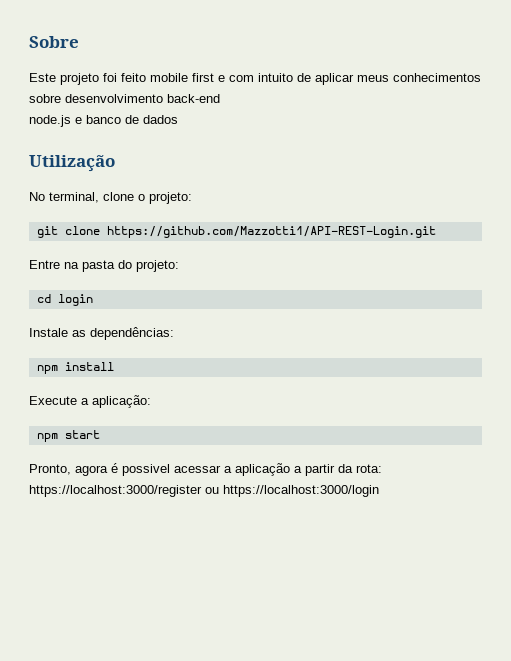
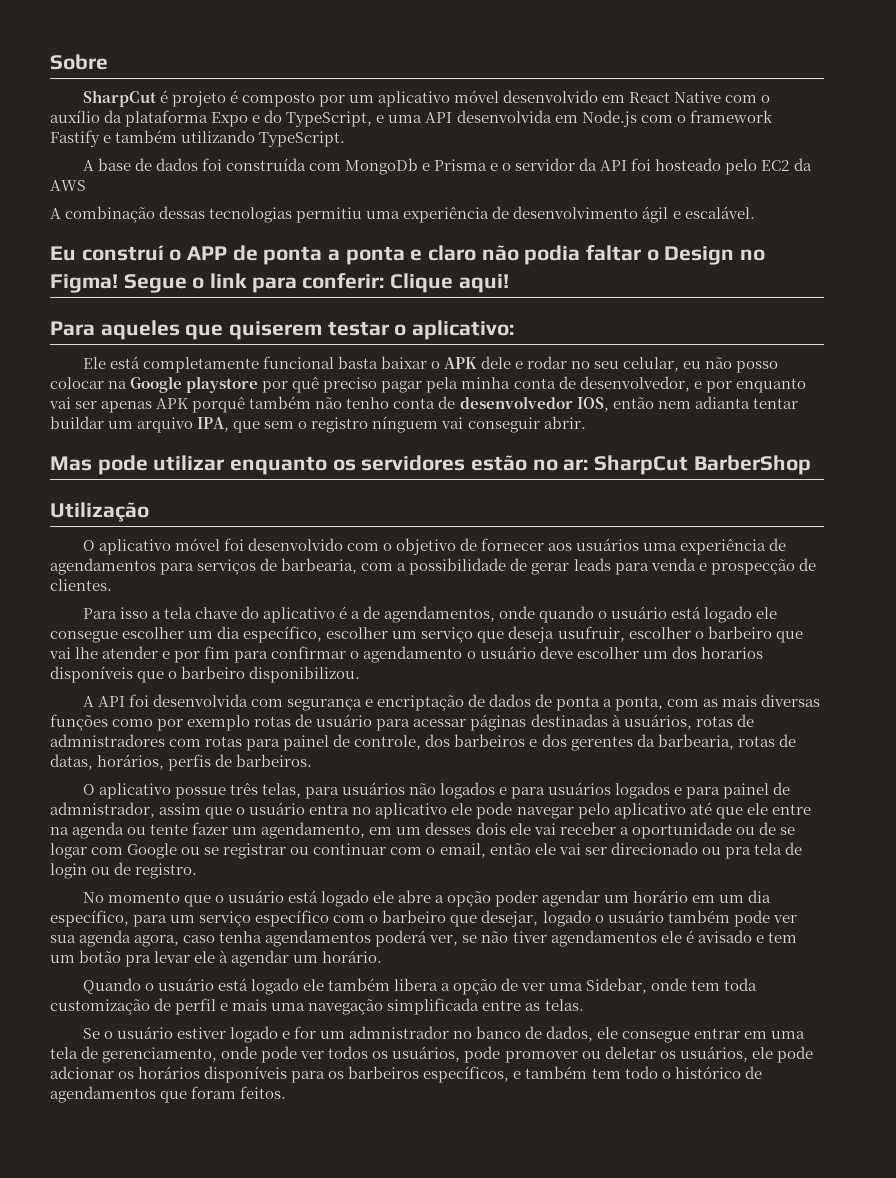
[29,73,481,85] [29,94,220,103] [29,115,178,127] [29,155,115,172] [29,192,192,204] [36,226,436,238] [29,260,179,272] [36,294,93,306] [29,327,174,340] [36,362,114,374] [29,395,151,408] [36,430,100,442] [29,463,382,476] [29,485,379,497] Este projeto foi feito mobile first e com intuito de aplicar meus conhecimentos sobre desenvolvimento back-end // node.js e banco de dados // Utilização // No terminal, clone o projeto: // git clone https://github.com/Mazzotti1/API-REST-Login.git // Entre na pasta do projeto: // cd login // Instale as dependências: // npm install // Execute a aplicação: // npm start // Pronto, agora é possivel acessar a aplicação a partir da rota: https://localhost:3000/register ou https://localhost:3000/login -> [82,90,771,107] [50,110,773,127] [50,130,346,147] [82,158,812,175] [50,180,86,191] [50,206,755,223] [50,245,766,265] [50,273,509,293] [50,320,515,340] [82,356,779,373] [50,376,806,393] [49,396,798,413] [50,416,586,433] [50,455,811,475] [50,502,149,522] [82,538,787,555] [50,558,816,575] [50,579,112,591] [82,606,778,623] [50,626,803,643] [49,646,763,663] [50,666,361,683] [82,694,821,711] [50,714,754,731] [50,734,796,751] [50,754,313,771] [82,782,791,799] [50,802,811,819] [50,822,795,839] [50,842,802,859] [50,862,198,879] [82,890,772,907] [50,910,797,927] [50,930,797,947] [50,950,383,967] [82,978,758,995] [50,998,584,1015] [82,1026,806,1043] [50,1046,813,1063] [50,1066,762,1083] [50,1086,287,1103] SharpCut é projeto é composto por um aplicativo móvel desenvolvido em React Native com o auxílio da plataforma Expo e do TypeScript, e uma API desenvolvida em Node.js com o framework Fastify e também utilizando TypeScript. // A base de dados foi construída com MongoDb e Prisma e o servidor da API foi hosteado pelo EC2 da AWS // A combinação dessas tecnologias permitiu uma experiência de desenvolvimento ágil e escalável. // Eu construí o APP de ponta a ponta e claro não podia faltar o Design no Figma! Segue o link para conferir: Clique aqui! // Para aqueles que quiserem testar o aplicativo: // Ele está completamente funcional basta baixar o APK dele e rodar no seu celular, eu não posso colocar na Google playstore por quê preciso pagar pela minha conta de desenvolvedor, e por enquanto vai ser apenas APK porquê também não tenho conta de desenvolvedor IOS, então nem adianta tentar buildar um arquivo IPA, que sem o registro nínguem vai conseguir abrir. // Mas pode utilizar enquanto os servidores estão no ar: SharpCut BarberShop // Utilização // O aplicativo móvel foi desenvolvido com o objetivo de fornecer aos usuários uma experiência de agendamentos para serviços de barbearia, com a possibilidade de gerar leads para venda e prospecção de clientes. // Para isso a tela chave do aplicativo é a de agendamentos, onde quando o usuário está logado ele consegue escolher um dia específico, escolher um serviço que deseja usufruir, escolher o barbeiro que vai lhe atender e por fim para confirmar o agendamento o usuário deve escolher um dos horarios disponíveis que o barbeiro disponibilizou. // A API foi desenvolvida com segurança e encriptação de dados de ponta a ponta, com as mais diversas funções como por exemplo rotas de usuário para acessar páginas destinadas à usuários, rotas de admnistradores com rotas para painel de controle, dos barbeiros e dos gerentes da barbearia, rotas de datas, horários, perfis de barbeiros. // O aplicativo possue três telas, para usuários não logados e para usuários logados e para painel de admnistrador, assim que o usuário entra no aplicativo ele pode navegar pelo aplicativo até que ele entre na agenda ou tente fazer um agendamento, em um desses dois ele vai receber a oportunidade ou de se logar com Google ou se registrar ou continuar com o email, então ele vai ser direcionado ou pra tela de login ou de registro. // No momento que o usuário está logado ele abre a opção poder agendar um horário em um dia específico, para um serviço específico com o barbeiro que desejar, logado o usuário também pode ver sua agenda agora, caso tenha agendamentos poderá ver, se não tiver agendamentos ele é avisado e tem um botão pra levar ele à agendar um horário. // Quando o usuário está logado ele também libera a opção de ver uma Sidebar, onde tem toda customização de perfil e mais uma navegação simplificada entre as telas. // Se o usuário estiver logado e for um admnistrador no banco de dados, ele consegue entrar em uma tela de gerenciamento, onde pode ver todos os usuários, pode promover ou deletar os usuários, ele pode adcionar os horários disponíveis para os barbeiros específicos, e também tem todo o histórico de agendamentos que foram feitos.

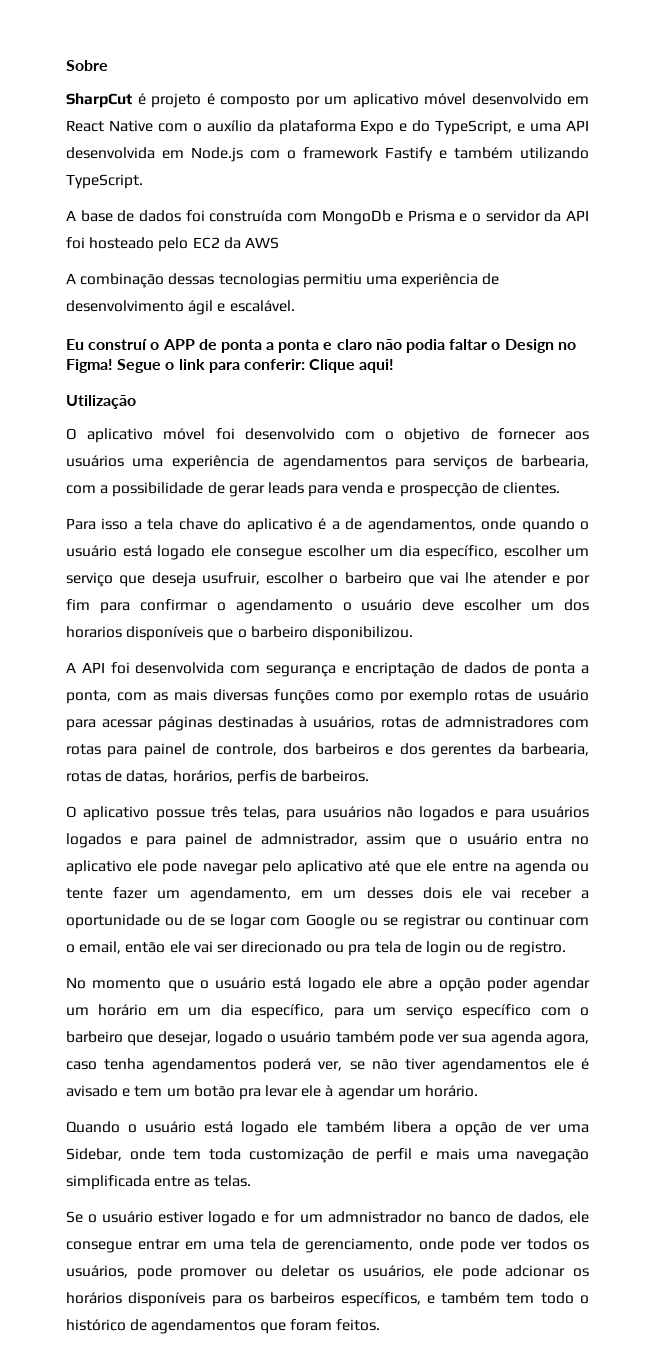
[50,320,515,340] [82,356,779,373] [50,376,806,393] [49,396,798,413] [50,416,586,433] [50,455,811,475] // Para aqueles que quiserem testar o aplicativo: // Ele está completamente funcional basta baixar o APK dele e rodar no seu celular, eu não posso colocar na Google playstore por quê preciso pagar pela minha conta de desenvolvedor, e por enquanto vai ser apenas APK porquê também não tenho conta de desenvolvedor IOS, então nem adianta tentar buildar um arquivo IPA, que sem o registro nínguem vai conseguir abrir. // Mas pode utilizar enquanto os servidores estão no ar: SharpCut BarberShop -> (395, 366) none

